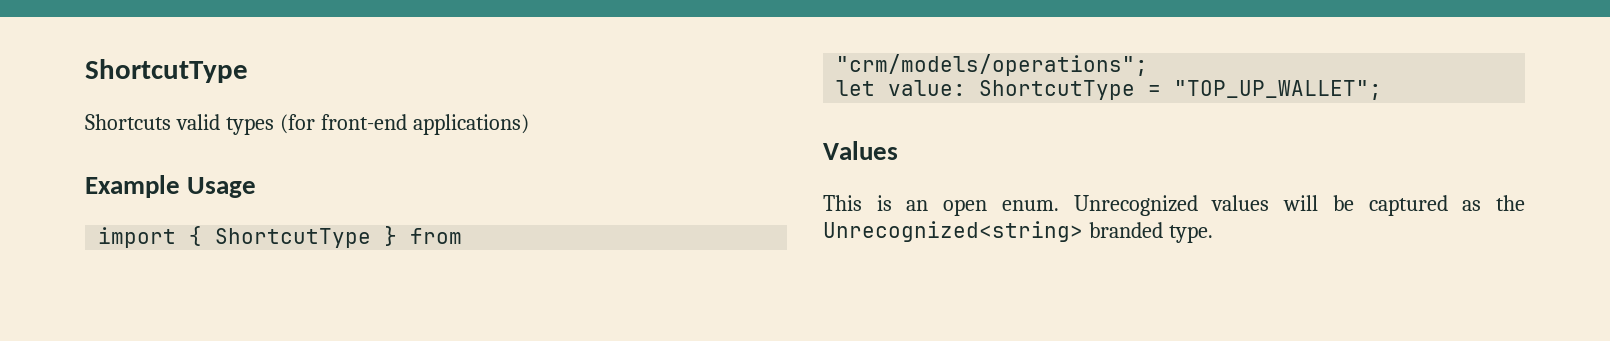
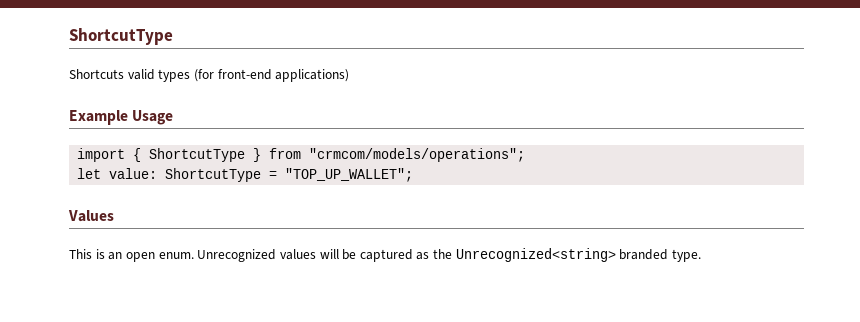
[836,54,1149,76] "crm/models/operations"; -> [309,148,526,162] "crmcom/models/operations";

